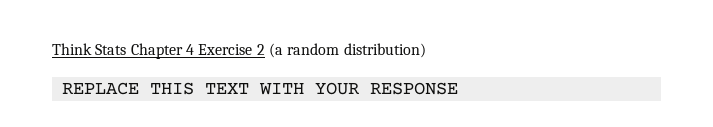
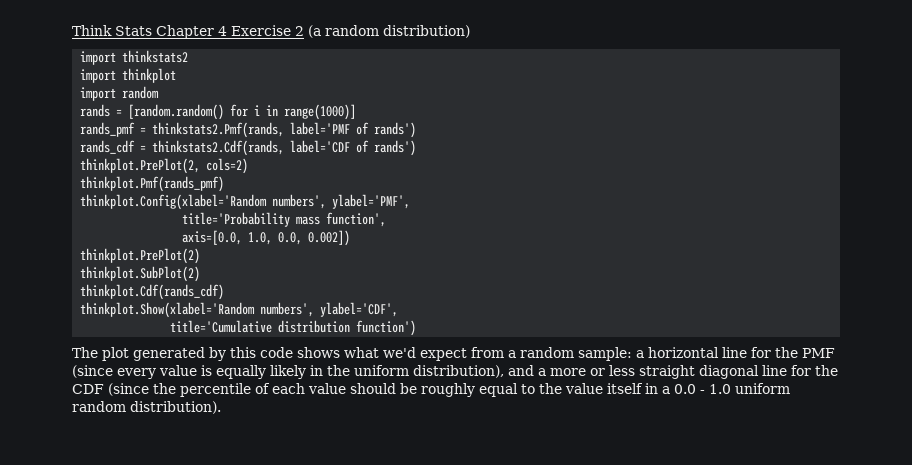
[61,82,458,95] REPLACE THIS TEXT WITH YOUR RESPONSE -> [80,50,189,65] [80,68,177,83] [80,86,160,101] [80,104,357,120] [80,122,417,138] [80,140,417,156] [80,158,249,174] [80,176,225,192] [80,194,411,210] [182,212,387,227] [182,230,351,246] [80,248,201,264] [80,266,201,282] [80,284,225,300] [80,302,399,318] [170,320,417,336] [72,347,835,361] [72,365,838,379] [72,383,790,397] [72,401,221,414] import thinkstats2 // import thinkplot // import random // rands = [random.random() for i in range(1000)] // rands_pmf = thinkstats2.Pmf(rands, label='PMF of rands') // rands_cdf = thinkstats2.Cdf(rands, label='CDF of rands') // thinkplot.PrePlot(2, cols=2) // thinkplot.Pmf(rands_pmf) // thinkplot.Config(xlabel='Random numbers', ylabel='PMF', // title='Probability mass function', // axis=[0.0, 1.0, 0.0, 0.002]) // thinkplot.PrePlot(2) // thinkplot.SubPlot(2) // thinkplot.Cdf(rands_cdf) // thinkplot.Show(xlabel='Random numbers', ylabel='CDF', // title='Cumulative distribution function') // The plot generated by this code shows what we'd expect from a random sample: a horizontal line for the PMF (since every value is equally likely in the uniform distribution), and a more or less straight diagonal line for the CDF (since the percentile of each value should be roughly equal to the value itself in a 0.0 - 1.0 uniform random distribution).

